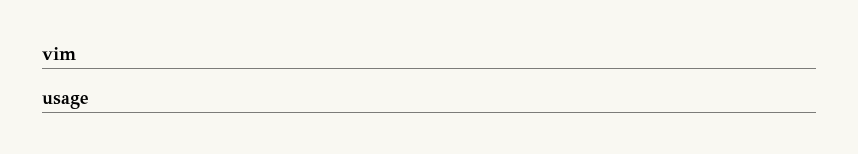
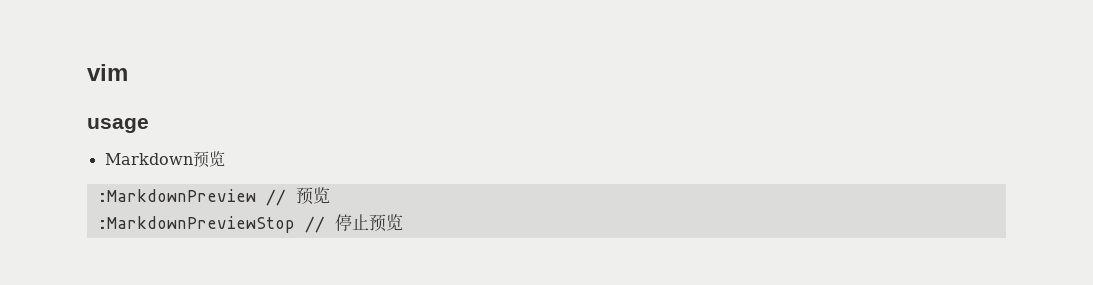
(89, 102) none -> [104,151,225,168] [96,187,330,206] [96,214,403,233] // Markdown预览 // :MarkdownPreview // 预览 // :MarkdownPreviewStop // 停止预览

